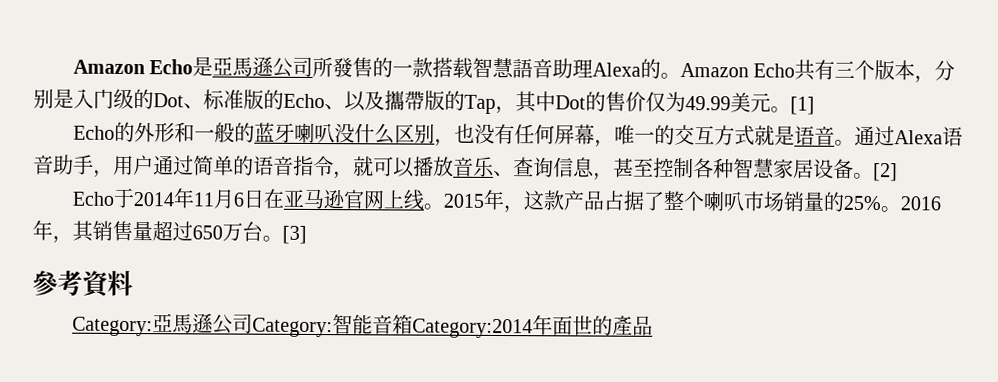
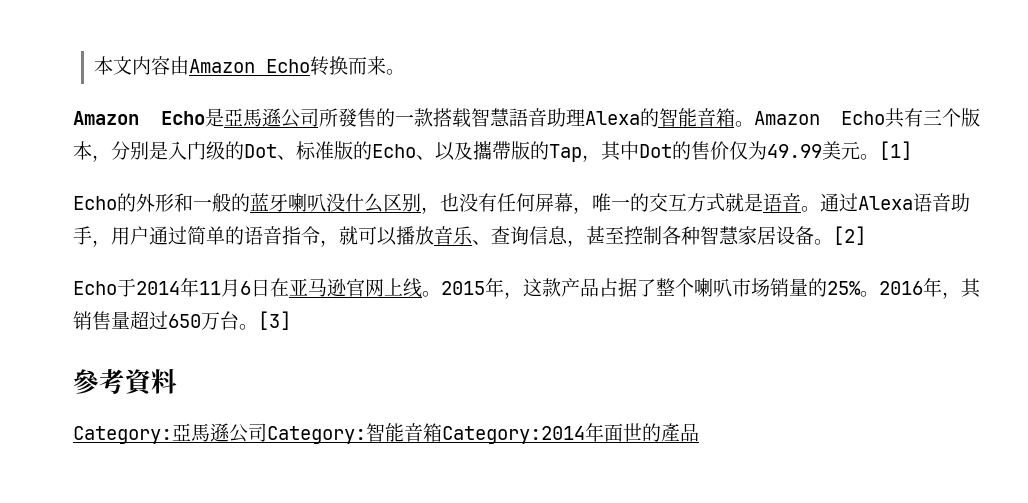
(72, 67) none -> [94,56,406,76] 本文内容由Amazon Echo转换而来。 //
(662, 68) none -> [658,108,735,127] 智能音箱

